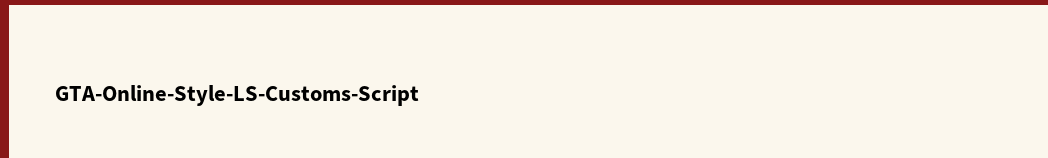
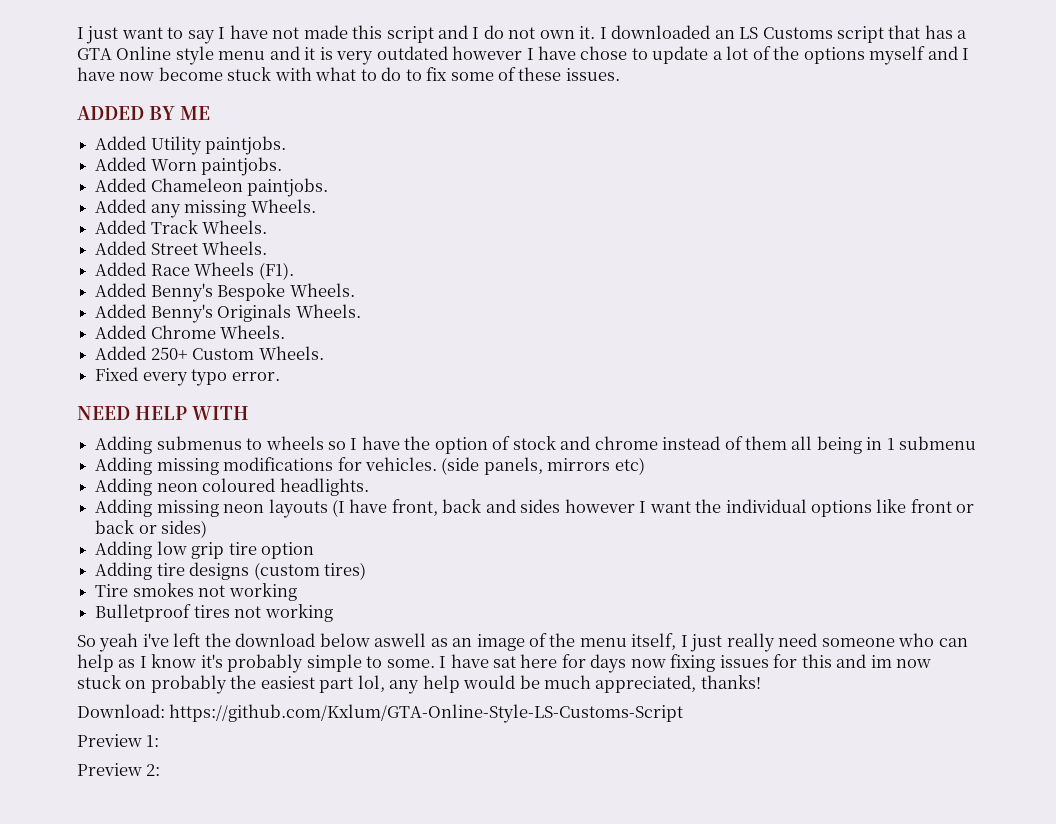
[55,85,419,106] GTA-Online-Style-LS-Customs-Script -> [77,25,968,44] [77,46,970,65] [77,67,620,81] [77,106,210,120] [95,136,287,155] [95,157,283,176] [95,178,329,197] [95,199,316,218] [95,220,268,234] [95,241,268,255] [95,262,294,280] [95,283,355,302] [95,304,361,323] [95,325,286,339] [95,346,324,360] [95,367,280,386] [77,406,249,420] [95,436,977,454] [95,457,645,475] [95,478,369,496] [95,499,975,518] [95,520,208,538] [95,541,314,559] [95,562,366,580] [95,583,297,601] [95,604,333,622] [77,633,968,652] [77,654,932,673] [77,675,761,694] [77,704,684,723] [77,734,160,747] [77,763,161,776] I just want to say I have not made this script and I do not own it. I downloaded an LS Customs script that has a GTA Online style menu and it is very outdated however I have chose to update a lot of the options myself and I have now become stuck with what to do to fix some of these issues. // ADDED BY ME // Added Utility paintjobs. // Added Worn paintjobs. // Added Chameleon paintjobs. // Added any missing Wheels. // Added Track Wheels. // Added Street Wheels. // Added Race Wheels (F1). // Added Benny's Bespoke Wheels. // Added Benny's Originals Wheels. // Added Chrome Wheels. // Added 250+ Custom Wheels. // Fixed every typo error. // NEED HELP WITH // Adding submenus to wheels so I have the option of stock and chrome instead of them all being in 1 submenu // Adding missing modifications for vehicles. (side panels, mirrors etc) // Adding neon coloured headlights. // Adding missing neon layouts (I have front, back and sides however I want the individual options like front or back or sides) // Adding low grip tire option // Adding tire designs (custom tires) // Tire smokes not working // Bulletproof tires not working // So yeah i've left the download below aswell as an image of the menu itself, I just really need someone who can help as I know it's probably simple to some. I have sat here for days now fixing issues for this and im now stuck on probably the easiest part lol, any help would be much appreciated, thanks! // Download: https://github.com/Kxlum/GTA-Online-Style-LS-Customs-Script // Preview 1: // Preview 2:

